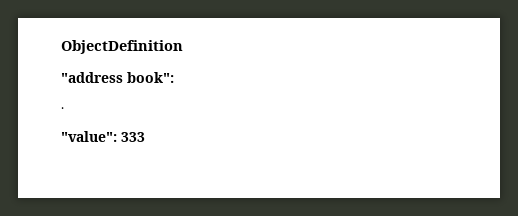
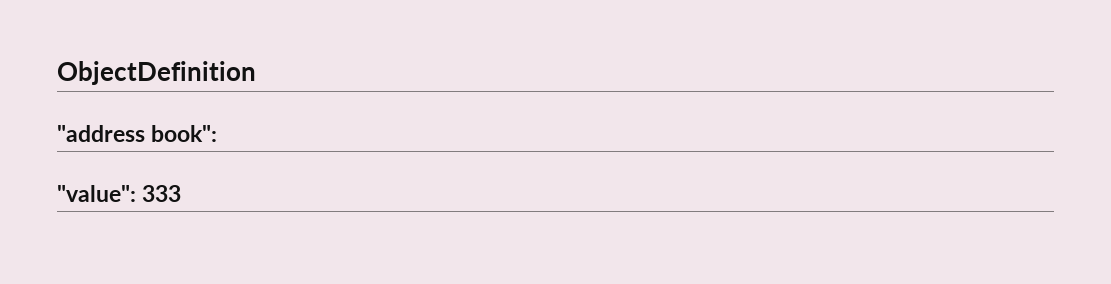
[61,107,64,109] // . -> (218, 133) none

